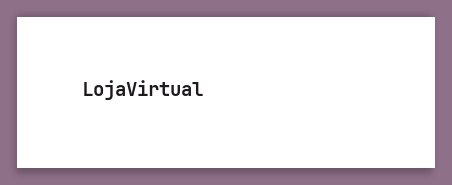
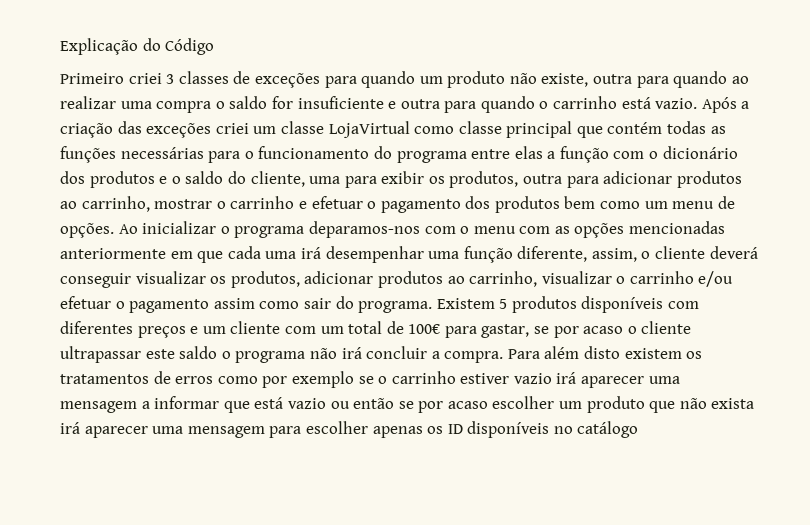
[82,80,203,100] LojaVirtual -> [60,38,215,55] [60,71,749,88] [60,96,750,113] [60,121,726,138] [60,146,738,163] [60,171,742,188] [60,196,735,213] [60,221,726,238] [60,246,758,263] [60,271,734,288] [60,296,700,313] [60,321,692,338] [60,346,703,363] [60,371,680,388] [60,396,755,413] [60,421,639,438] Explicação do Código // Primeiro criei 3 classes de exceções para quando um produto não existe, outra para quando ao realizar uma compra o saldo for insuficiente e outra para quando o carrinho está vazio. Após a criação das exceções criei um classe LojaVirtual como classe principal que contém todas as funções necessárias para o funcionamento do programa entre elas a função com o dicionário dos produtos e o saldo do cliente, uma para exibir os produtos, outra para adicionar produtos ao carrinho, mostrar o carrinho e efetuar o pagamento dos produtos bem como um menu de opções. Ao inicializar o programa deparamos-nos com o menu com as opções mencionadas anteriormente em que cada uma irá desempenhar uma função diferente, assim, o cliente deverá conseguir visualizar os produtos, adicionar produtos ao carrinho, visualizar o carrinho e/ou efetuar o pagamento assim como sair do programa. Existem 5 produtos disponíveis com diferentes preços e um cliente com um total de 100€ para gastar, se por acaso o cliente ultrapassar este saldo o programa não irá concluir a compra. Para além disto existem os tratamentos de erros como por exemplo se o carrinho estiver vazio irá aparecer uma mensagem a informar que está vazio ou então se por acaso escolher um produto que não exista irá aparecer uma mensagem para escolher apenas os ID disponíveis no catálogo

